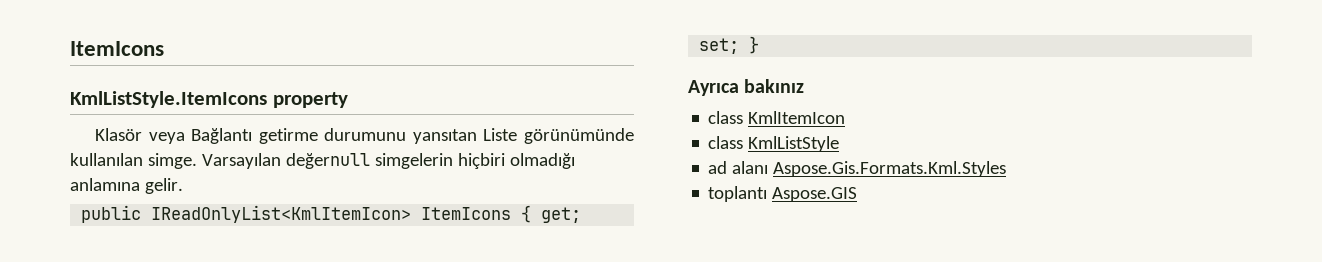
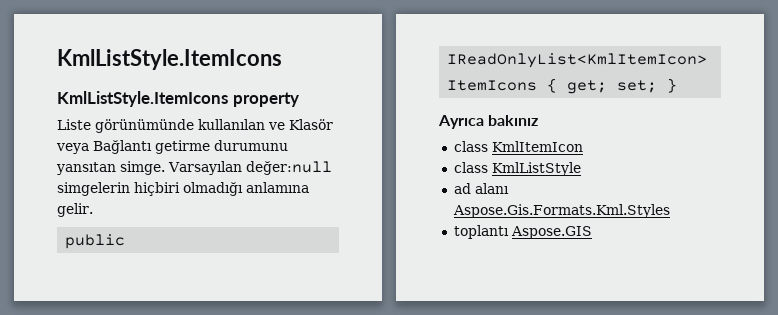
[70,41,164,56] ItemIcons -> [57,49,282,70] KmlListStyle.ItemIcons
(348, 100) none -> [57,119,285,133] Liste görünümünde kullanılan ve
[483,128,634,144] [70,153,143,166] Liste görünümünde kullanılan -> (116, 168) none
[285,153,370,169] değernull -> [245,161,332,175] değer:null

